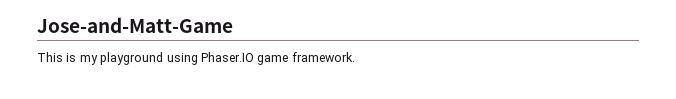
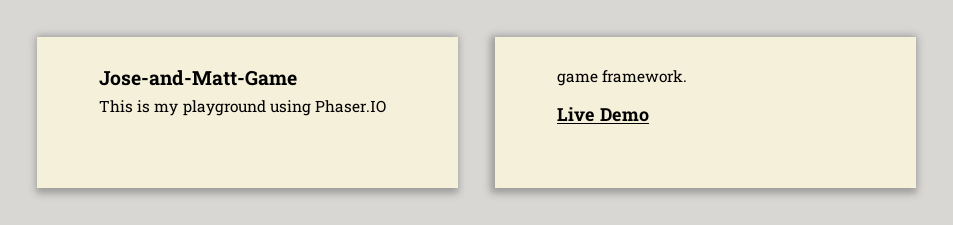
(355, 57) none -> [557,107,649,122] // Live Demo

